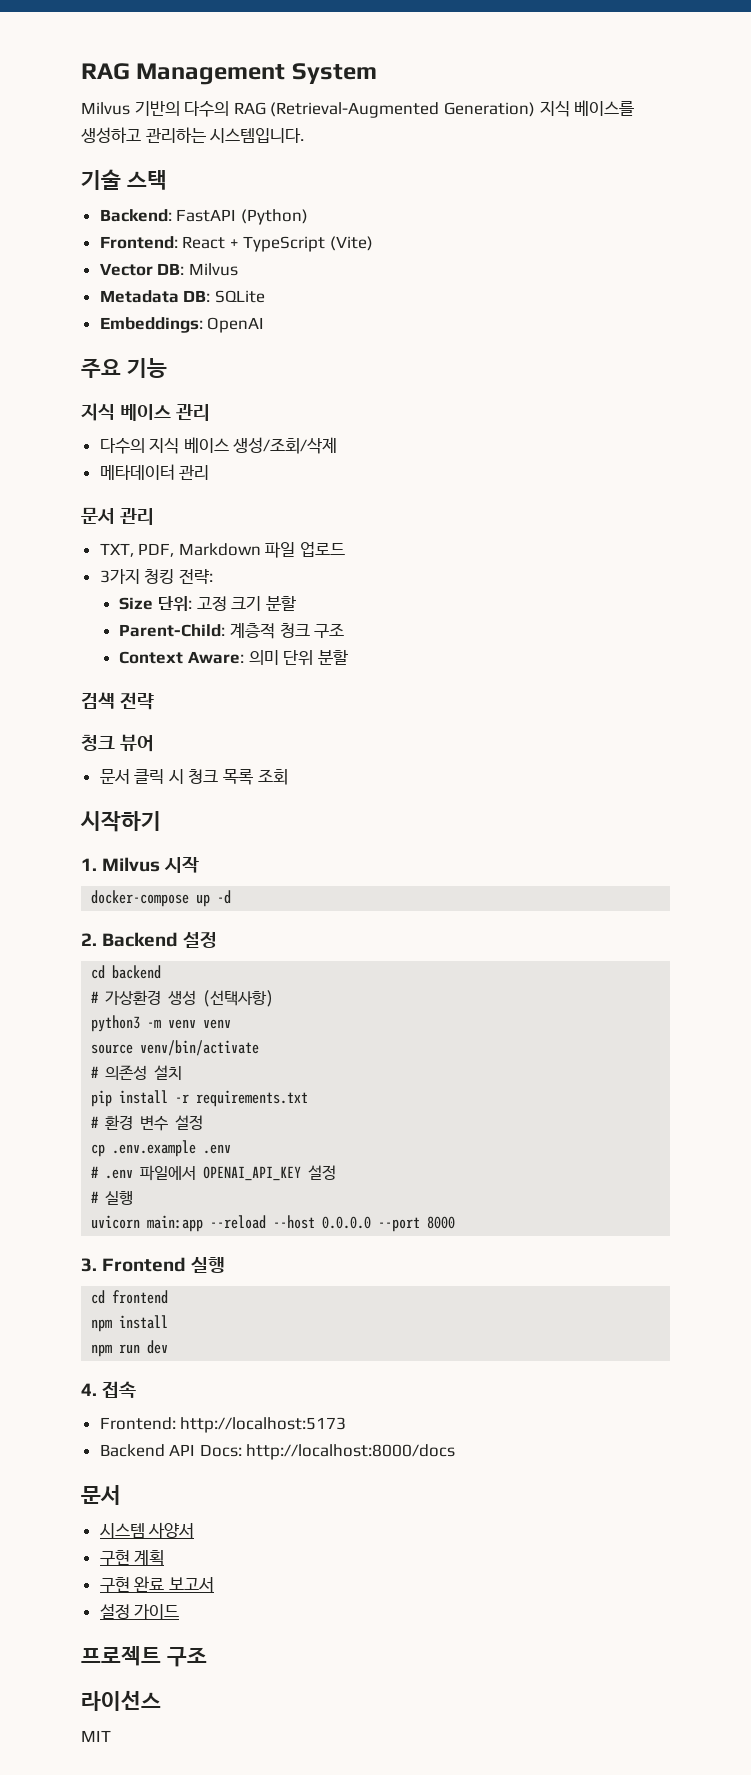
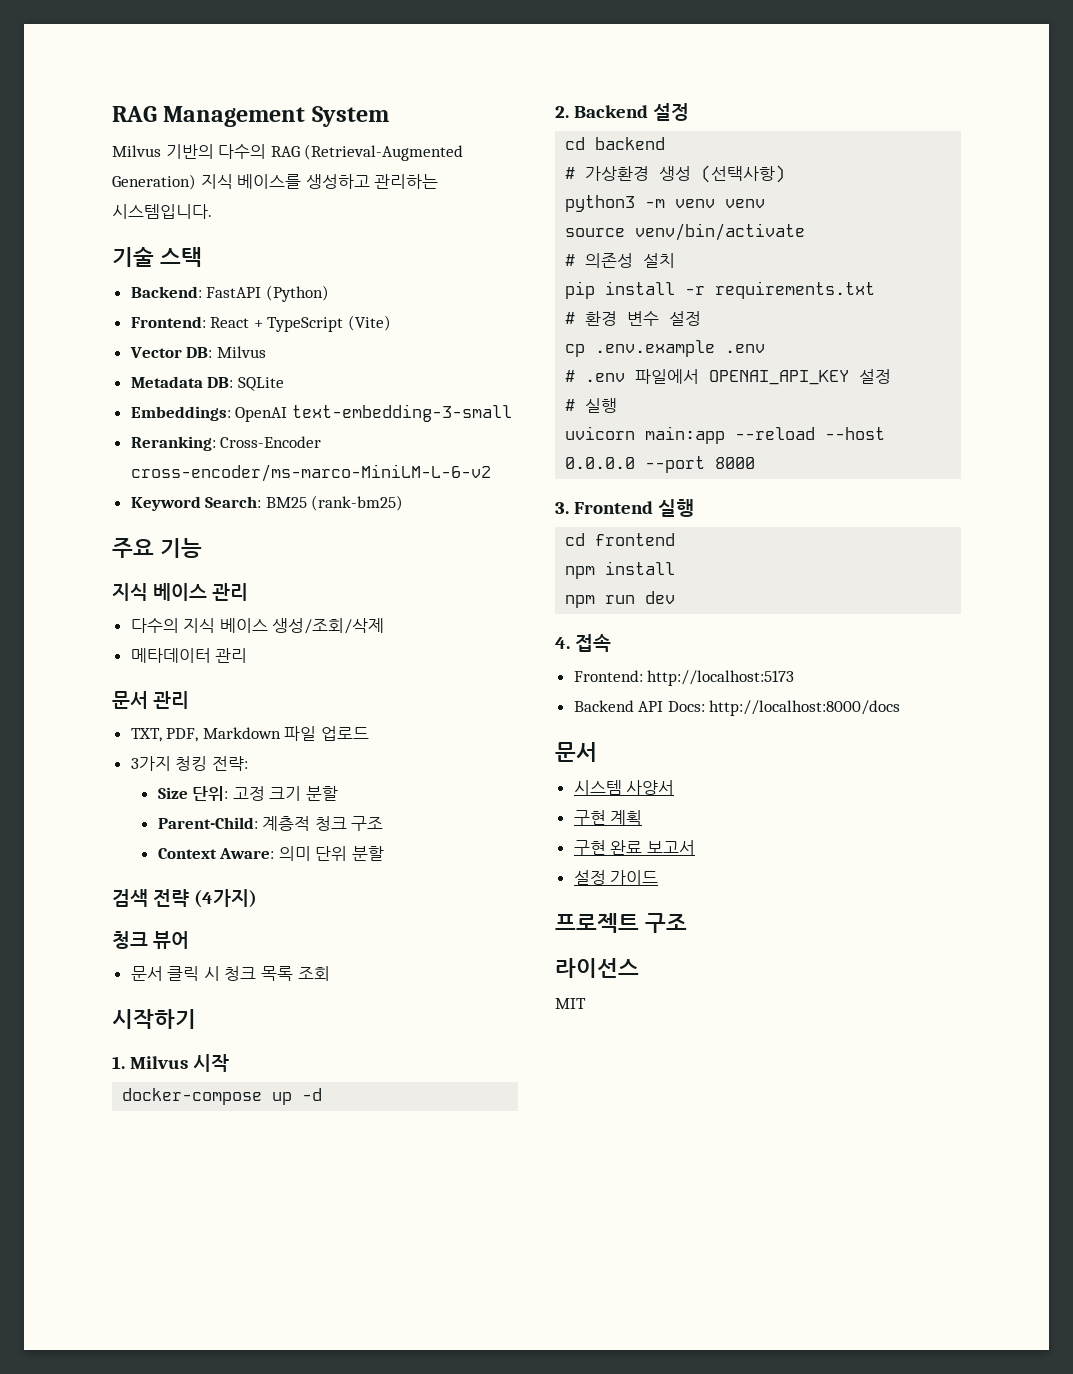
(265, 325) none -> [291,404,512,422] [130,436,322,451] [130,464,491,482] [130,495,404,511] text-embedding-3-small // Reranking: Cross-Encoder cross-encoder/ms-marco-MiniLM-L-6-v2 // Keyword Search: BM25 (rank-bm25)
(155, 701) none -> [194,889,258,908] (4가지)

